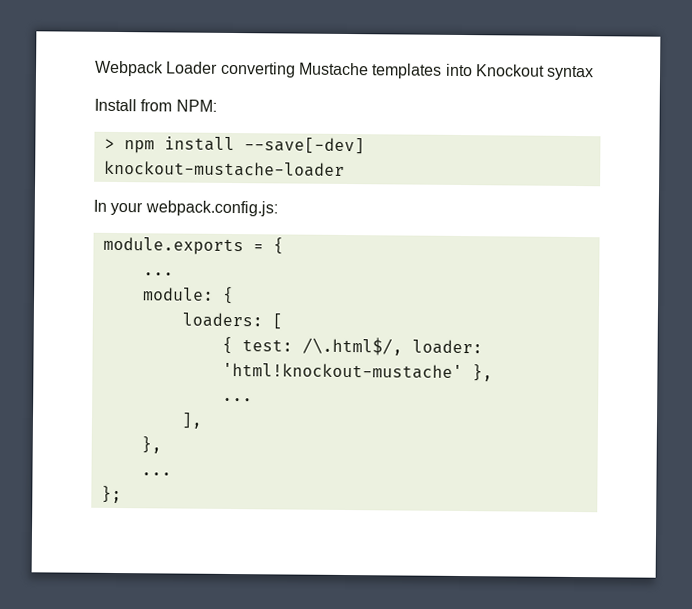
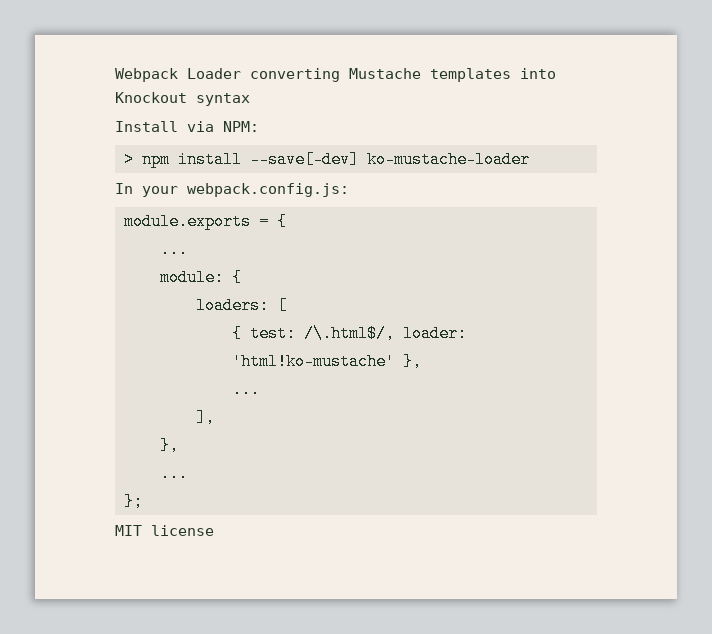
[140,99,173,112] from -> [187,121,214,132] via
[103,160,345,177] knockout-mustache-loader -> [367,151,530,168] ko-mustache-loader
[221,362,463,380] 'html!knockout-mustache' -> [232,353,395,370] 'html!ko-mustache'
(122, 494) none -> [115,525,214,536] // MIT license

